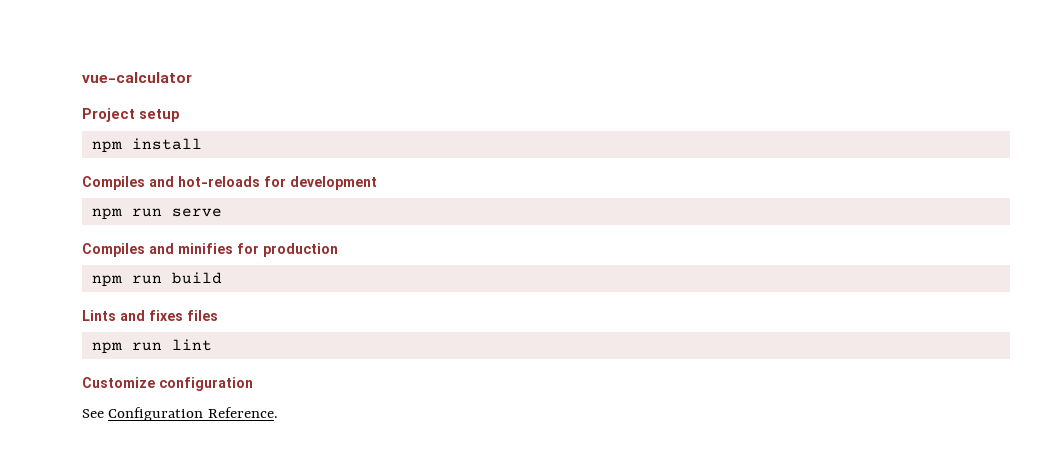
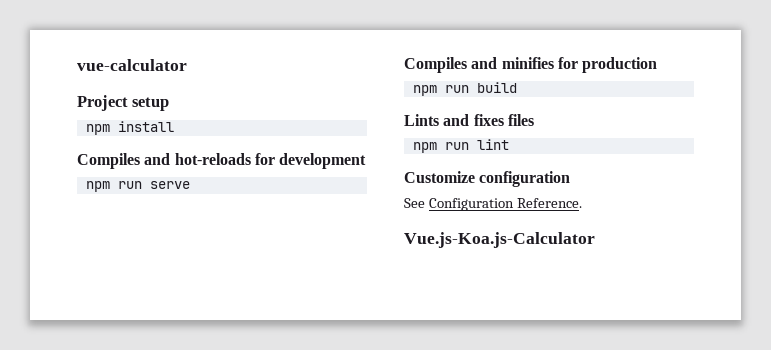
(278, 412) none -> [404,232,595,248] // Vue.js-Koa.js-Calculator

